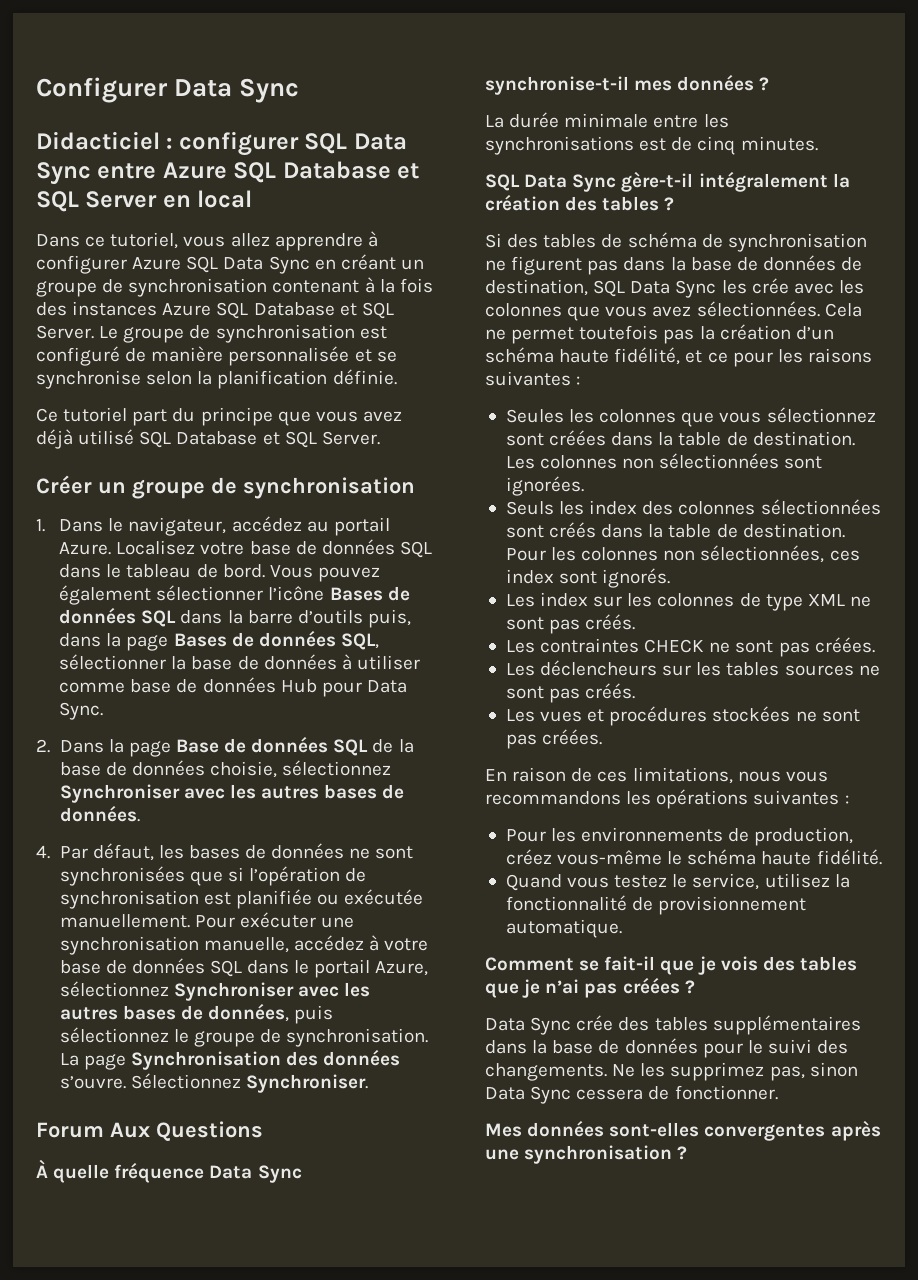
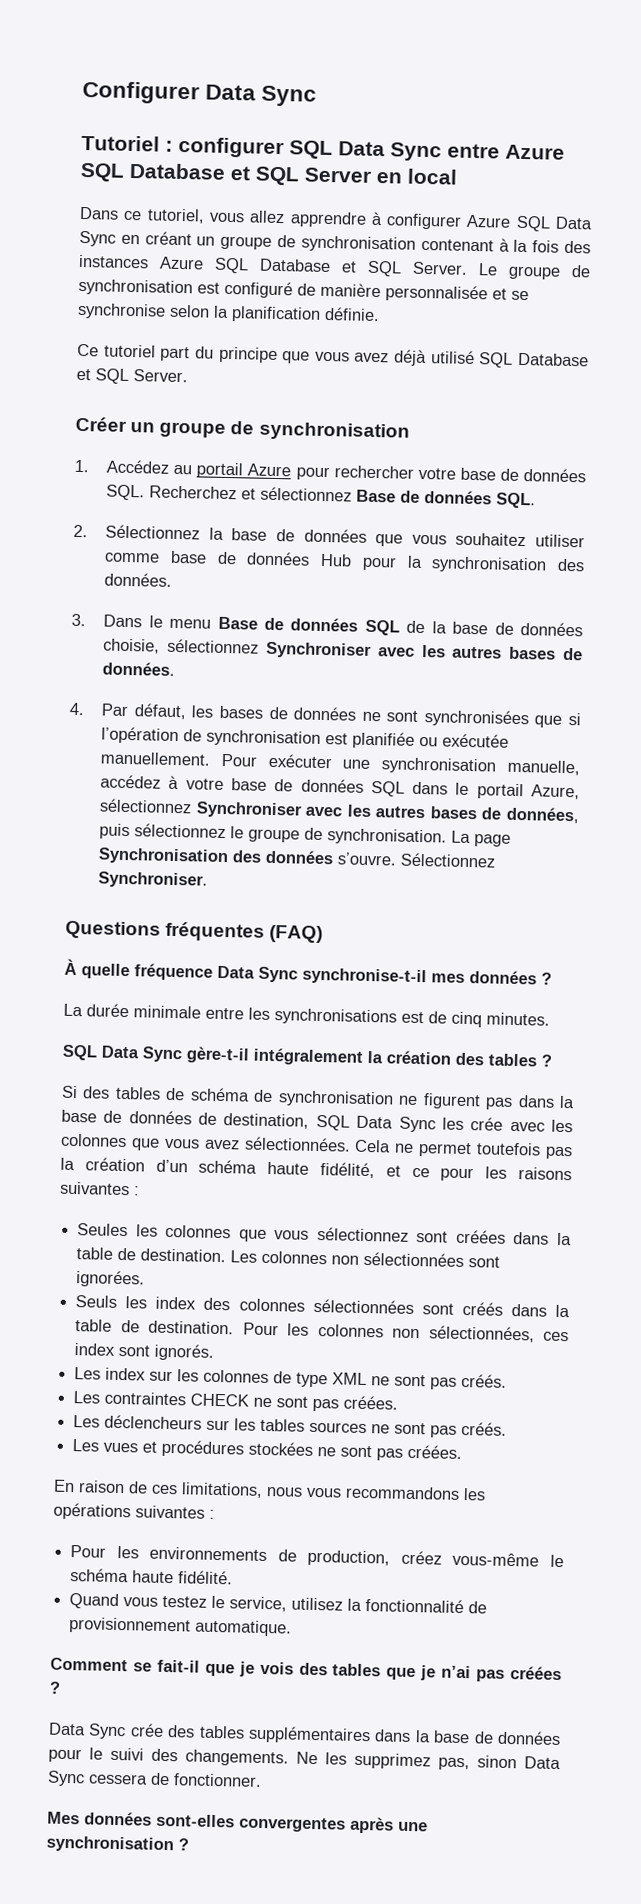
[36,131,160,150] Didacticiel -> [81,134,160,152] Tutoriel
[59,516,390,536] [59,539,432,558] [59,564,380,582] [59,585,410,605] [59,608,411,628] [59,631,379,651] [59,654,352,670] Dans le navigateur, accédez au portail Azure. Localisez votre base de données SQL dans le tableau de bord. Vous pouvez également sélectionner l’icône Bases de données SQL dans la barre d’outils puis, dans la page Bases de données SQL, sélectionner la base de données à -> [106,459,586,483] [106,484,537,509] [73,524,527,547] Accédez au portail Azure pour rechercher votre base de données SQL. Recherchez et sélectionnez Base de données SQL. // 2. Sélectionnez la base de données que vous souhaitez
[366,680,407,693] [59,702,104,720] [36,739,171,757] Data Sync. // 2. Dans la page -> [406,555,585,574] [104,572,173,587] [71,613,212,629] la synchronisation des données. // 3. Dans le menu
[36,1122,150,1138] Forum Aux -> (209, 880) none
(263, 1131) none -> [165,921,324,944] fréquentes (FAQ)

